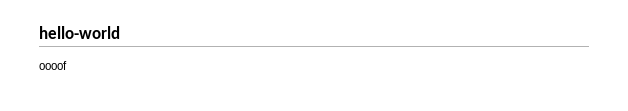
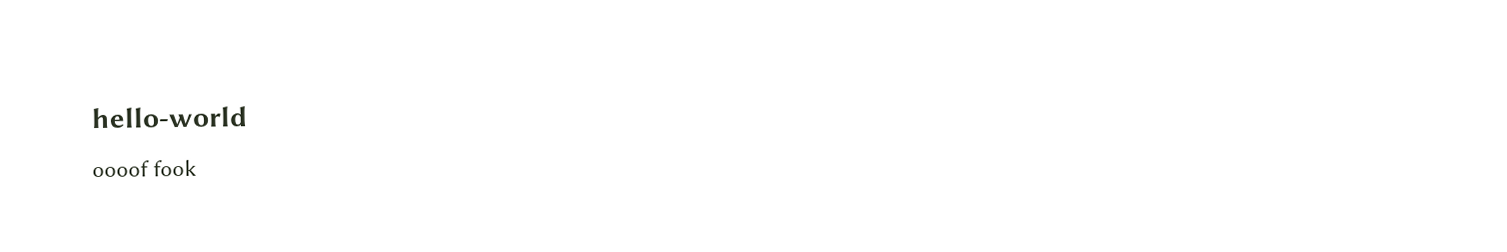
(67, 65) none -> [153,159,198,177] fook

